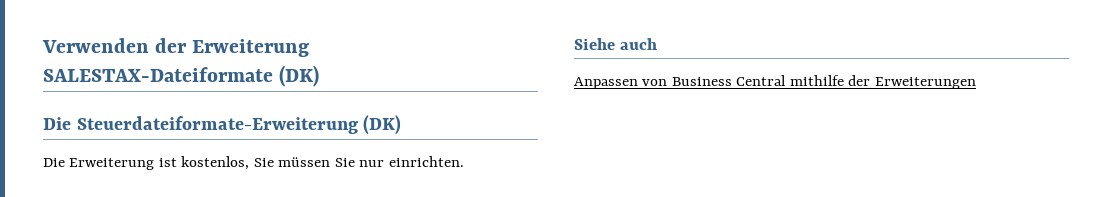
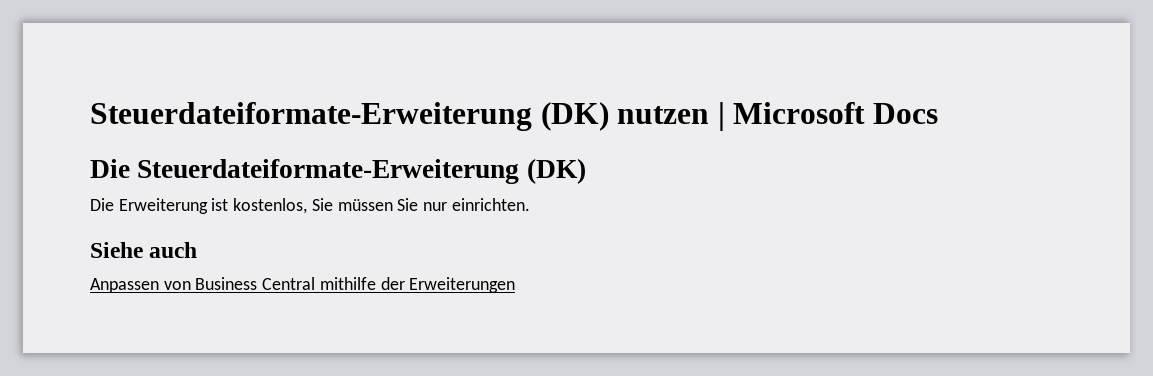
[42,38,310,57] [43,65,320,87] Verwenden der Erweiterung SALESTAX-Dateiformate (DK) -> [90,102,938,131] Steuerdateiformate-Erweiterung (DK) nutzen | Microsoft Docs

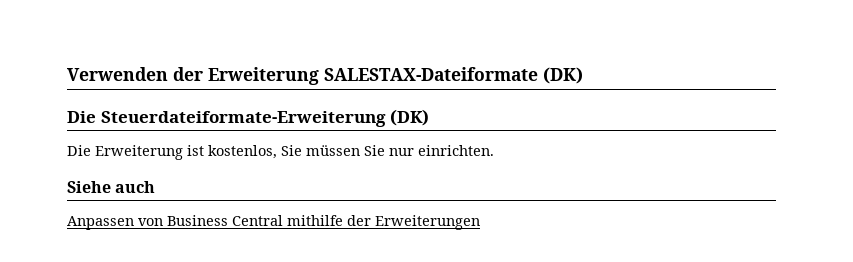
[90,102,938,131] Steuerdateiformate-Erweiterung (DK) nutzen | Microsoft Docs -> [67,67,583,85] Verwenden der Erweiterung SALESTAX-Dateiformate (DK)

